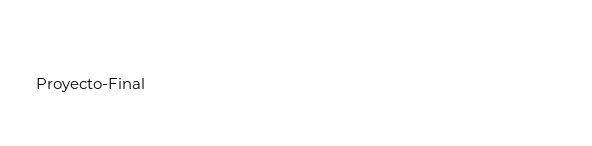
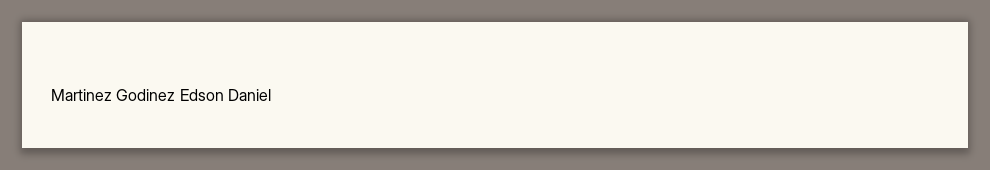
[36,78,145,92] Proyecto-Final -> [51,89,271,101] Martinez Godinez Edson Daniel

